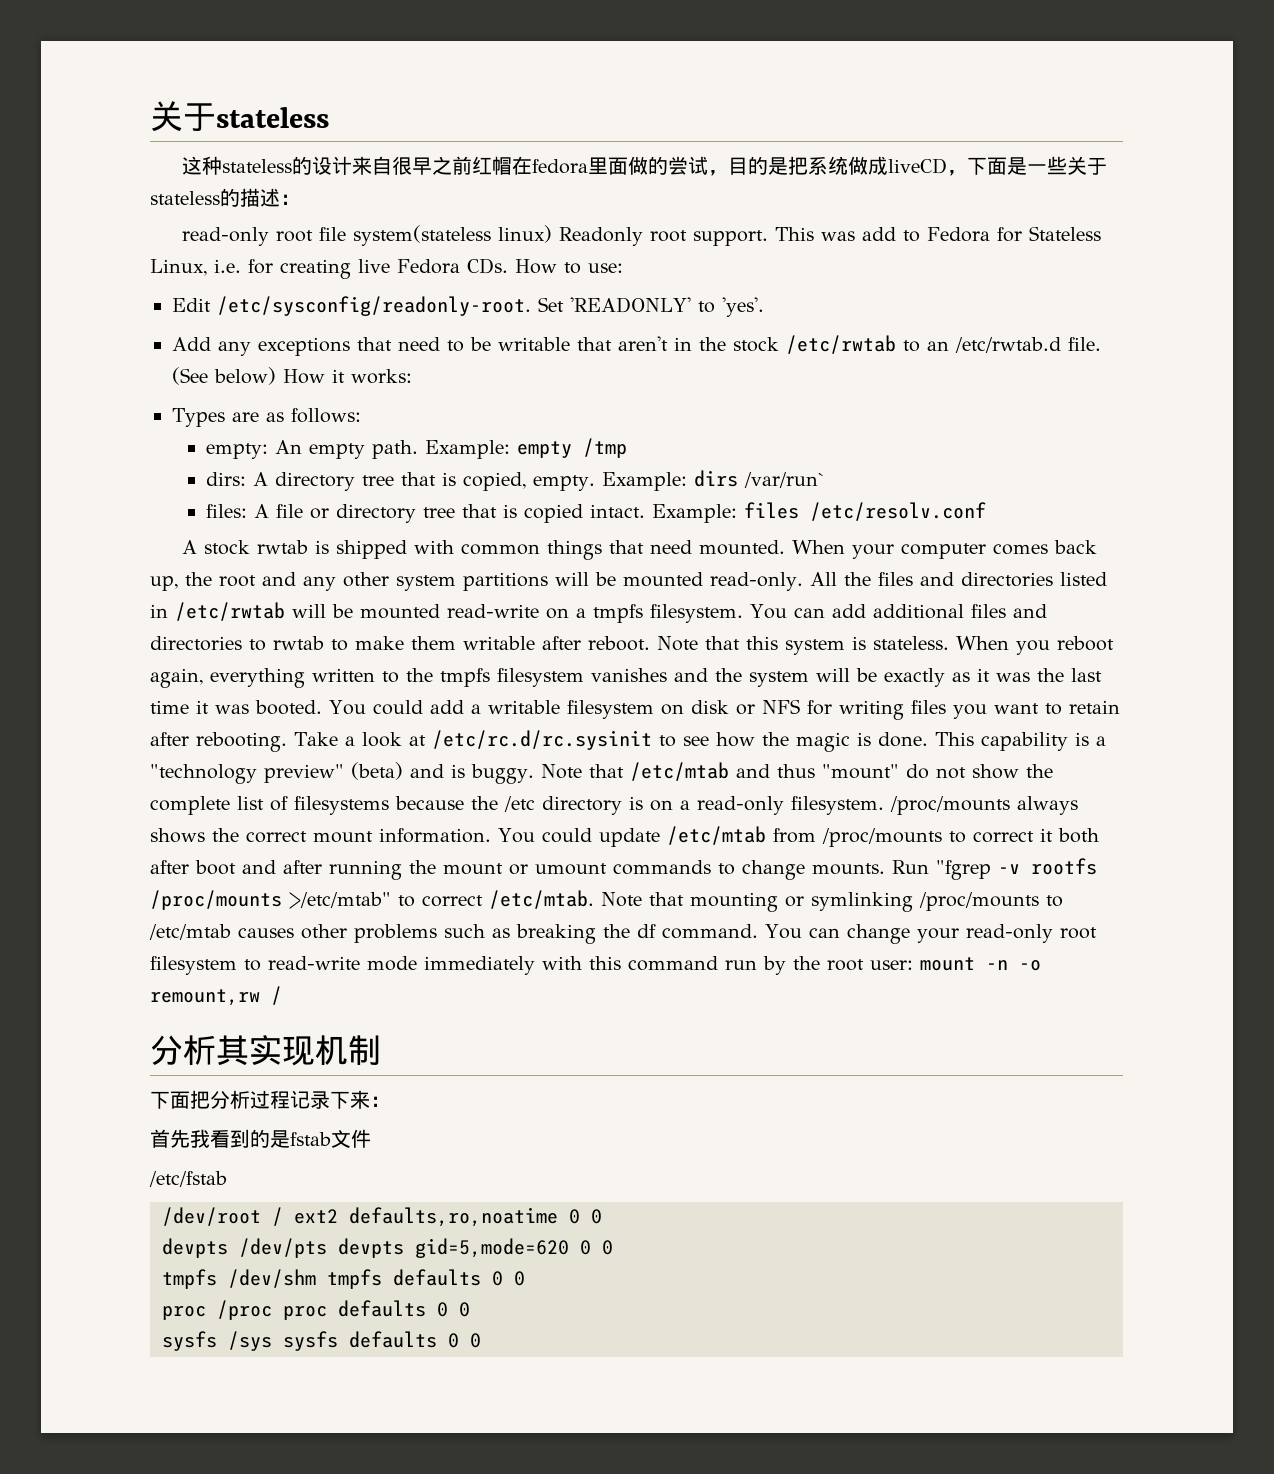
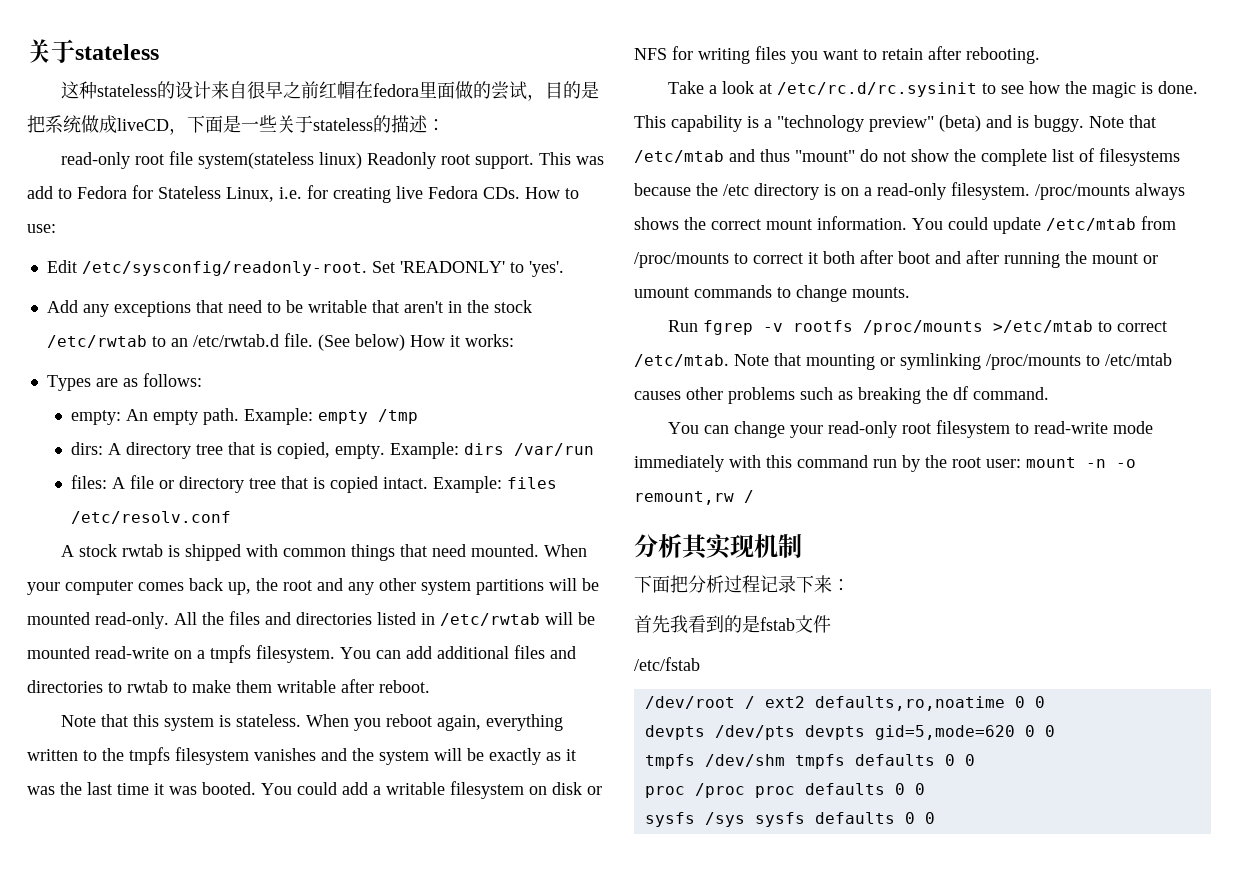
[743,472,824,488] /var/run` -> [513,443,594,456] /var/run
(650, 643) none -> (430, 686) //
(287, 742) none -> (1040, 55) //
[892,860,991,880] Run "fgrep -> [667,320,753,335] // Run fgrep
[289,892,391,909] >/etc/mtab" -> [992,320,1093,333] >/etc/mtab
(758, 931) none -> (1049, 393) //

